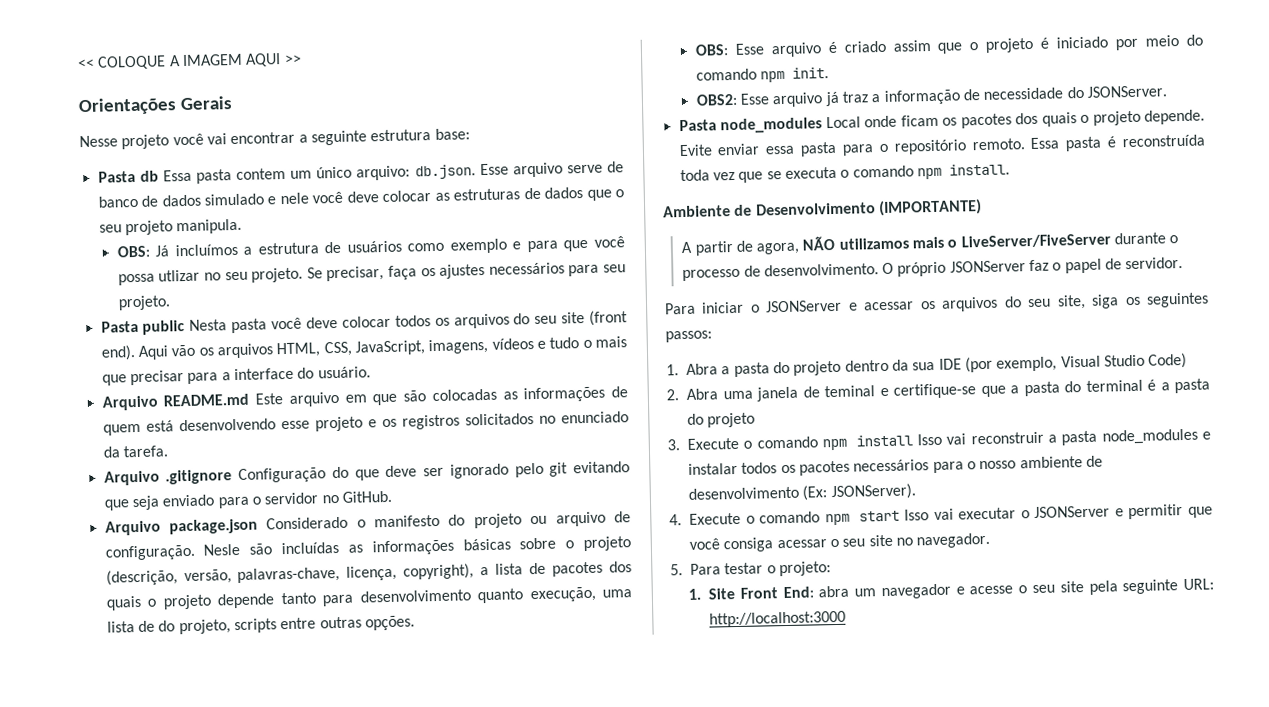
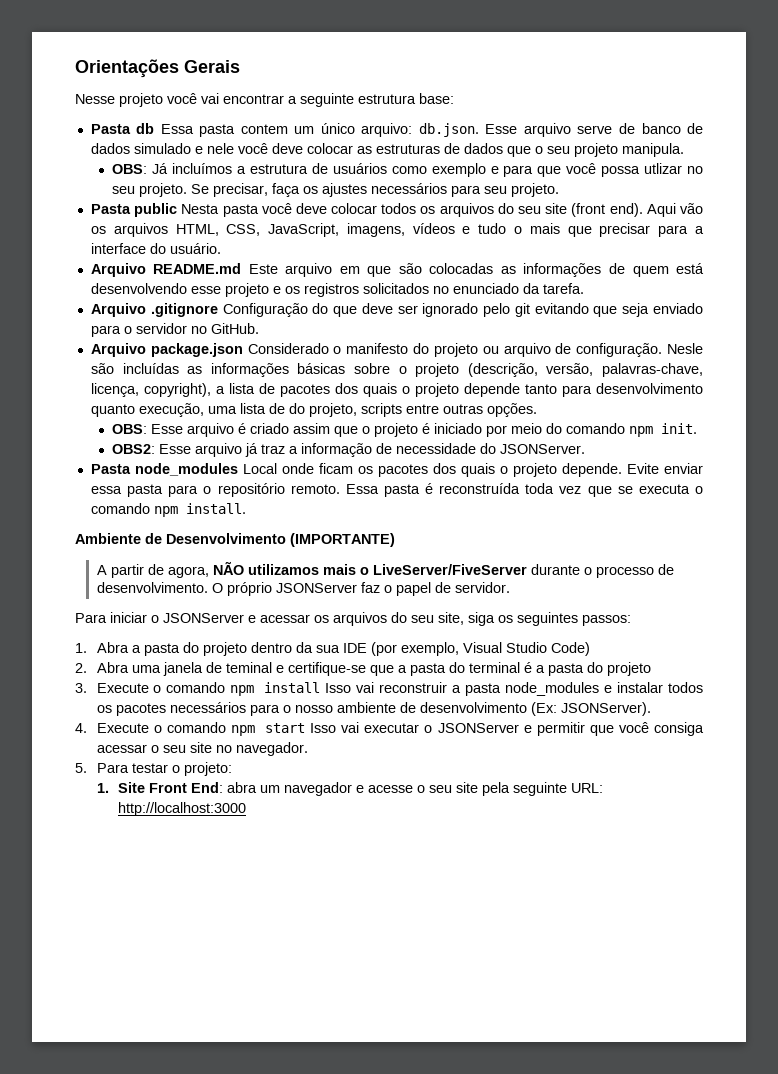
[77,53,302,70] << COLOQUE A IMAGEM AQUI >> // -> (75, 68) none

